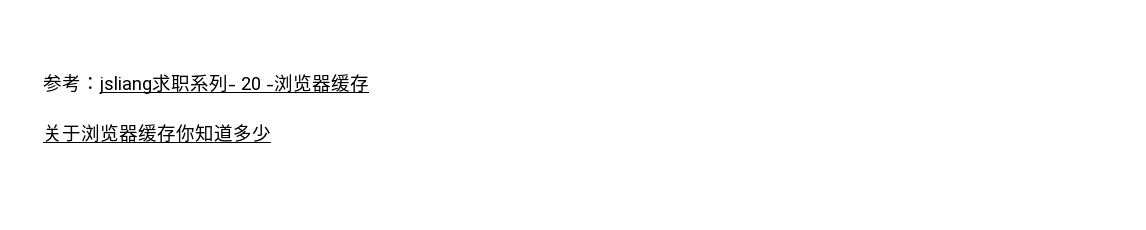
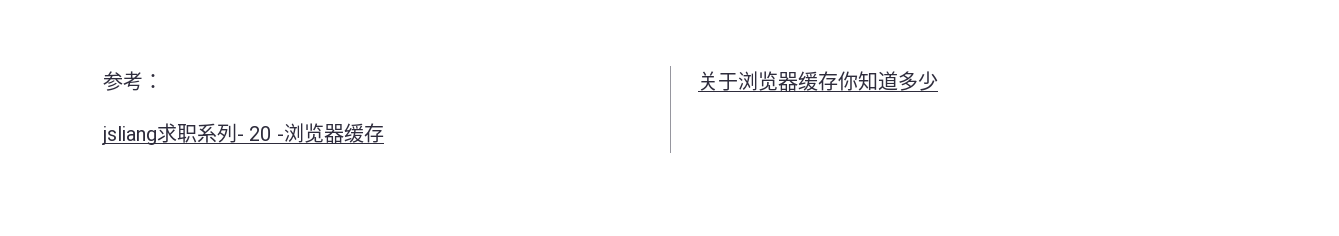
(100, 83) none -> (163, 81) //

